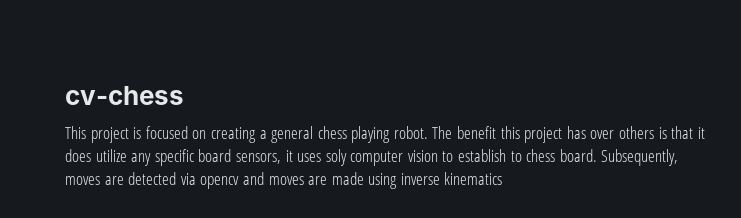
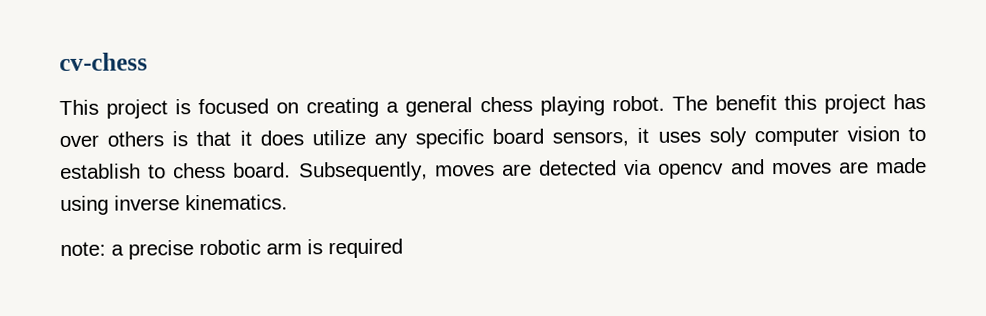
[444,172,503,185] kinematics -> [185,194,288,211] [60,238,403,260] kinematics. // note: a precise robotic arm is required

